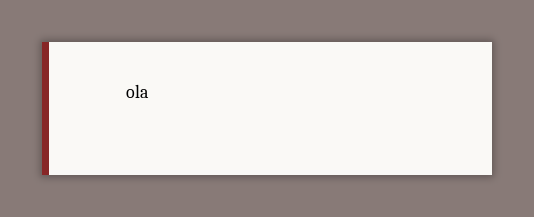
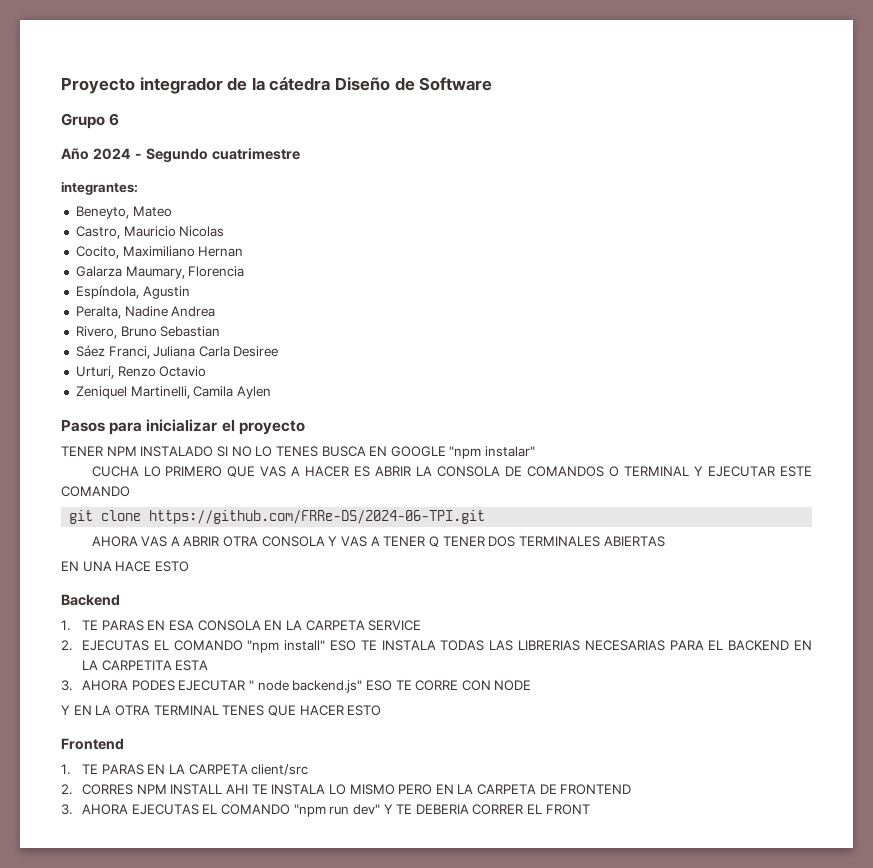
[126,84,149,98] ola -> [61,77,493,94] [61,113,120,129] [61,148,300,163] [61,181,138,195] [75,206,172,219] [75,226,225,239] [75,246,244,259] [75,266,245,279] [75,285,190,299] [75,306,216,319] [75,326,221,339] [75,345,279,359] [75,366,207,379] [75,386,271,399] [61,419,305,435] [61,446,536,459] [91,466,813,477] [61,486,130,497] [69,510,486,524] [91,536,665,547] [61,561,189,572] [61,594,120,606] [61,620,422,631] [61,640,812,653] [82,660,209,671] [61,680,532,693] [61,705,382,716] [61,738,124,750] [61,764,309,776] [61,784,632,795] [61,804,590,817] Proyecto integrador de la cátedra Diseño de Software // Grupo 6 // Año 2024 - Segundo cuatrimestre // integrantes: // Beneyto, Mateo // Castro, Mauricio Nicolas // Cocito, Maximiliano Hernan // Galarza Maumary, Florencia // Espíndola, Agustin // Peralta, Nadine Andrea // Rivero, Bruno Sebastian // Sáez Franci, Juliana Carla Desiree // Urturi, Renzo Octavio // Zeniquel Martinelli, Camila Aylen // Pasos para inicializar el proyecto // TENER NPM INSTALADO SI NO LO TENES BUSCA EN GOOGLE "npm instalar" // CUCHA LO PRIMERO QUE VAS A HACER ES ABRIR LA CONSOLA DE COMANDOS O TERMINAL Y EJECUTAR ESTE COMANDO // git clone https://github.com/FRRe-DS/2024-06-TPI.git // AHORA VAS A ABRIR OTRA CONSOLA Y VAS A TENER Q TENER DOS TERMINALES ABIERTAS // EN UNA HACE ESTO // Backend // 1. TE PARAS EN ESA CONSOLA EN LA CARPETA SERVICE // 2. EJECUTAS EL COMANDO "npm install" ESO TE INSTALA TODAS LAS LIBRERIAS NECESARIAS PARA EL BACKEND EN LA CARPETITA ESTA // 3. AHORA PODES EJECUTAR " node backend.js" ESO TE CORRE CON NODE // Y EN LA OTRA TERMINAL TENES QUE HACER ESTO // Frontend // 1. TE PARAS EN LA CARPETA client/src // 2. CORRES NPM INSTALL AHI TE INSTALA LO MISMO PERO EN LA CARPETA DE FRONTEND // 3. AHORA EJECUTAS EL COMANDO "npm run dev" Y TE DEBERIA CORRER EL FRONT

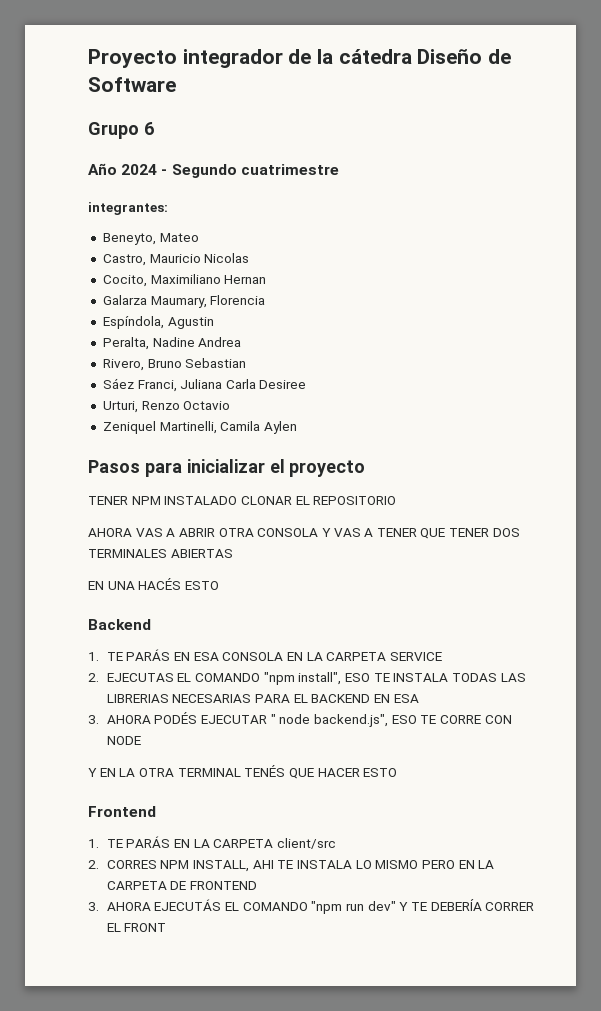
[216,446,536,459] [91,466,813,477] [61,486,130,497] [69,510,486,524] SI NO LO TENES BUSCA EN GOOGLE "npm instalar" // CUCHA LO PRIMERO QUE VAS A HACER ES ABRIR LA CONSOLA DE COMANDOS O TERMINAL Y EJECUTAR ESTE COMANDO // git clone https://github.com/FRRe-DS/2024-06-TPI.git -> [240,496,397,505] CLONAR EL REPOSITORIO
[428,536,439,547] Q -> [420,528,446,539] QUE
[115,561,152,572] HACE -> [138,578,182,590] HACÉS
[101,620,144,631] PARAS -> [126,649,171,661] PARÁS
[284,640,326,651] install" -> [298,672,342,685] install",
[82,660,209,671] [61,680,175,691] LA CARPETITA ESTA // 3. AHORA PODES -> [393,694,419,703] [88,712,198,724] ESA // 3. AHORA PODÉS
[292,680,363,693] backend.js" -> [313,714,388,727] backend.js",
[222,705,265,716] TENES -> [244,765,286,777] TENÉS
[101,764,144,775] PARAS -> [126,836,171,848] PARÁS
[170,784,223,795] INSTALL -> [192,860,249,872] INSTALL,
[131,804,199,815] EJECUTAS -> [154,899,222,911] EJECUTÁS
[415,804,469,814] DEBERIA -> [430,899,482,911] DEBERÍA

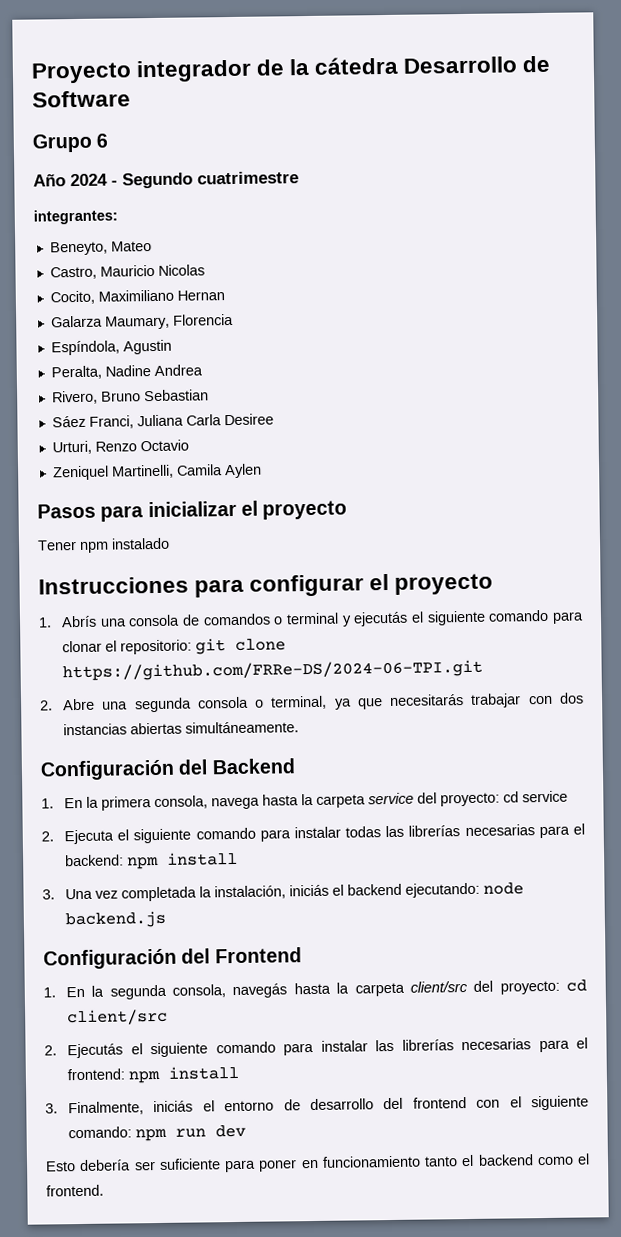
[417,49,483,64] Diseño -> [403,56,518,74] Desarrollo
[88,496,397,505] [88,528,520,539] [88,549,233,558] [88,578,219,590] [88,619,151,630] [88,649,442,661] [88,672,526,685] [106,694,419,703] [88,712,512,727] [106,736,141,745] [88,765,398,779] [88,806,156,817] [88,836,336,849] [88,860,495,872] [106,881,257,890] [88,899,535,914] [106,923,167,932] TENER NPM INSTALADO CLONAR EL REPOSITORIO // AHORA VAS A ABRIR OTRA CONSOLA Y VAS A TENER QUE TENER DOS TERMINALES ABIERTAS // EN UNA HACÉS ESTO // Backend // 1. TE PARÁS EN ESA CONSOLA EN LA CARPETA SERVICE // 2. EJECUTAS EL COMANDO "npm install", ESO TE INSTALA TODAS LAS LIBRERIAS NECESARIAS PARA EL BACKEND EN ESA // 3. AHORA PODÉS EJECUTAR " node backend.js", ESO TE CORRE CON NODE // Y EN LA OTRA TERMINAL TENÉS QUE HACER ESTO // Frontend // 1. TE PARÁS EN LA CARPETA client/src // 2. CORRES NPM INSTALL, AHI TE INSTALA LO MISMO PERO EN LA CARPETA DE FRONTEND // 3. AHORA EJECUTÁS EL COMANDO "npm run dev" Y TE DEBERÍA CORRER EL FRONT -> [37,537,170,553] [38,573,494,598] [38,609,585,628] [62,638,287,655] [62,659,484,682] [40,692,585,713] [63,721,300,736] [40,758,295,781] [41,790,569,811] [41,823,586,845] [65,851,239,870] [42,882,525,902] [65,910,167,929] [43,947,302,970] [43,979,587,1000] [67,1008,169,1026] [44,1037,589,1059] [67,1065,240,1084] [45,1095,589,1116] [68,1124,247,1142] [45,1153,590,1173] [46,1184,104,1197] Tener npm instalado // Instrucciones para configurar el proyecto // 1. Abrís una consola de comandos o terminal y ejecutás el siguiente comando para clonar el repositorio: git clone https://github.com/FRRe-DS/2024-06-TPI.git // 2. Abre una segunda consola o terminal, ya que necesitarás trabajar con dos instancias abiertas simultáneamente. // Configuración del Backend // 1. En la primera consola, navega hasta la carpeta service del proyecto: cd service // 2. Ejecuta el siguiente comando para instalar todas las librerías necesarias para el backend: npm install // 3. Una vez completada la instalación, iniciás el backend ejecutando: node backend.js // Configuración del Frontend // 1. En la segunda consola, navegás hasta la carpeta client/src del proyecto: cd client/src // 2. Ejecutás el siguiente comando para instalar las librerías necesarias para el frontend: npm install // 3. Finalmente, iniciás el entorno de desarrollo del frontend con el siguiente comando: npm run dev // Esto debería ser suficiente para poner en funcionamiento tanto el backend como el frontend.

